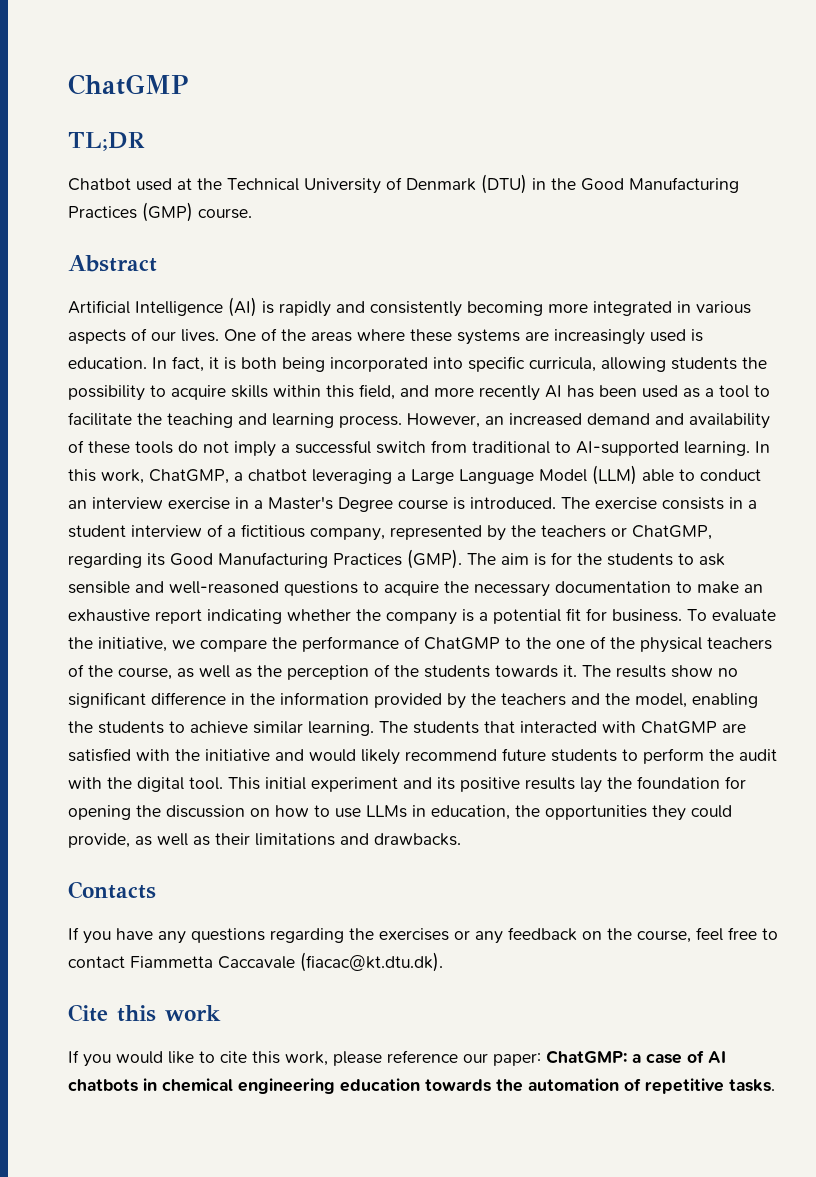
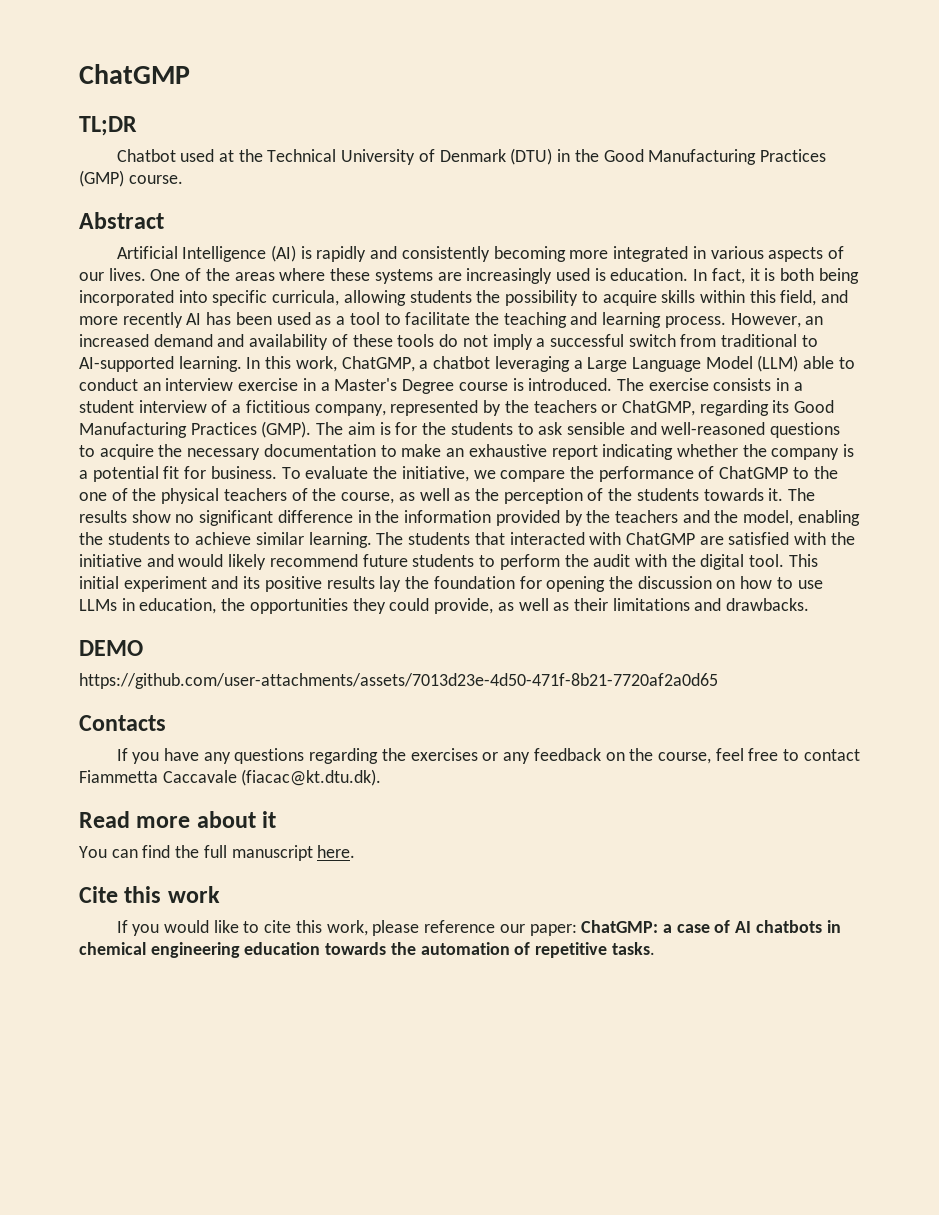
(461, 839) none -> [79,640,143,656] [79,673,718,689] // DEMO // https://github.com/user-attachments/assets/7013d23e-4d50-471f-8b21-7720af2a0d65
(443, 962) none -> [79,811,277,828] [79,845,356,861] // Read more about it // You can find the full manuscript here.

